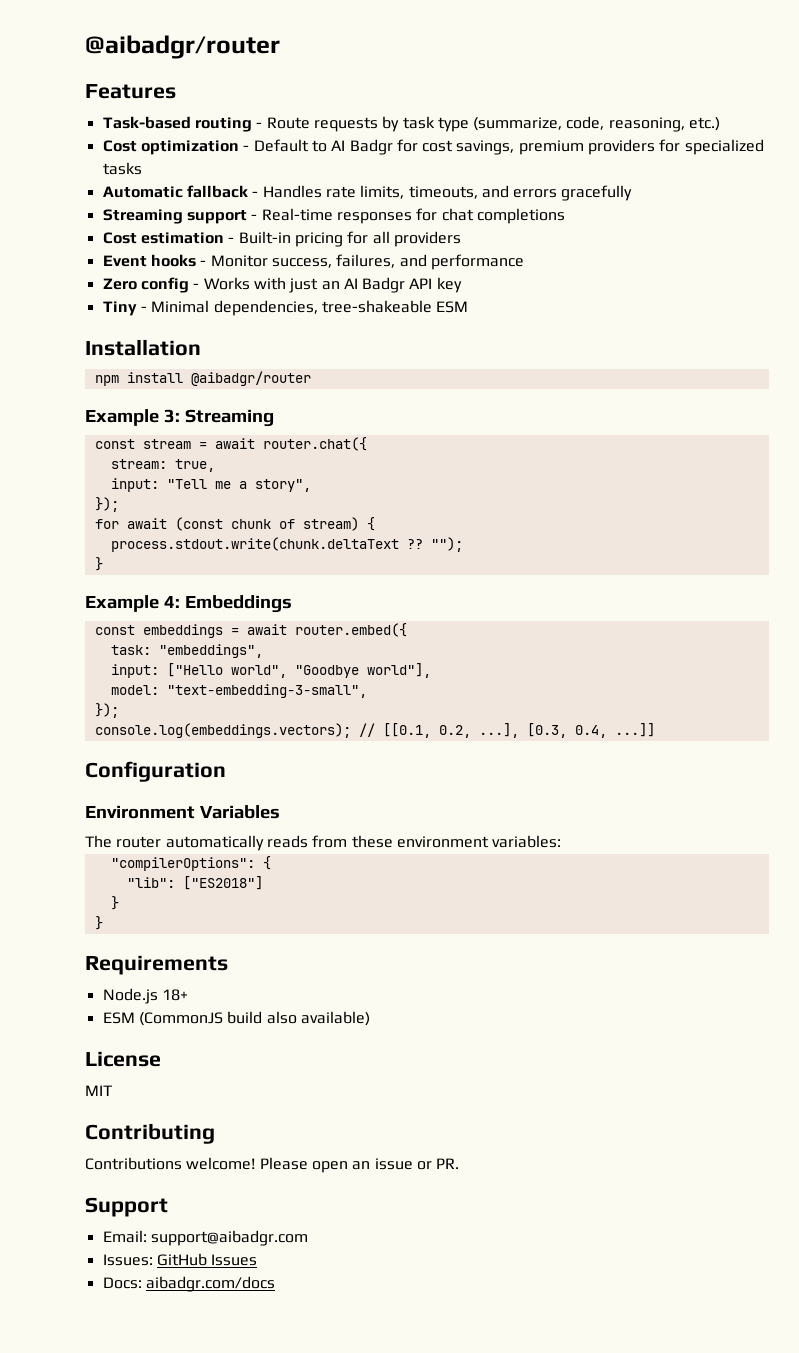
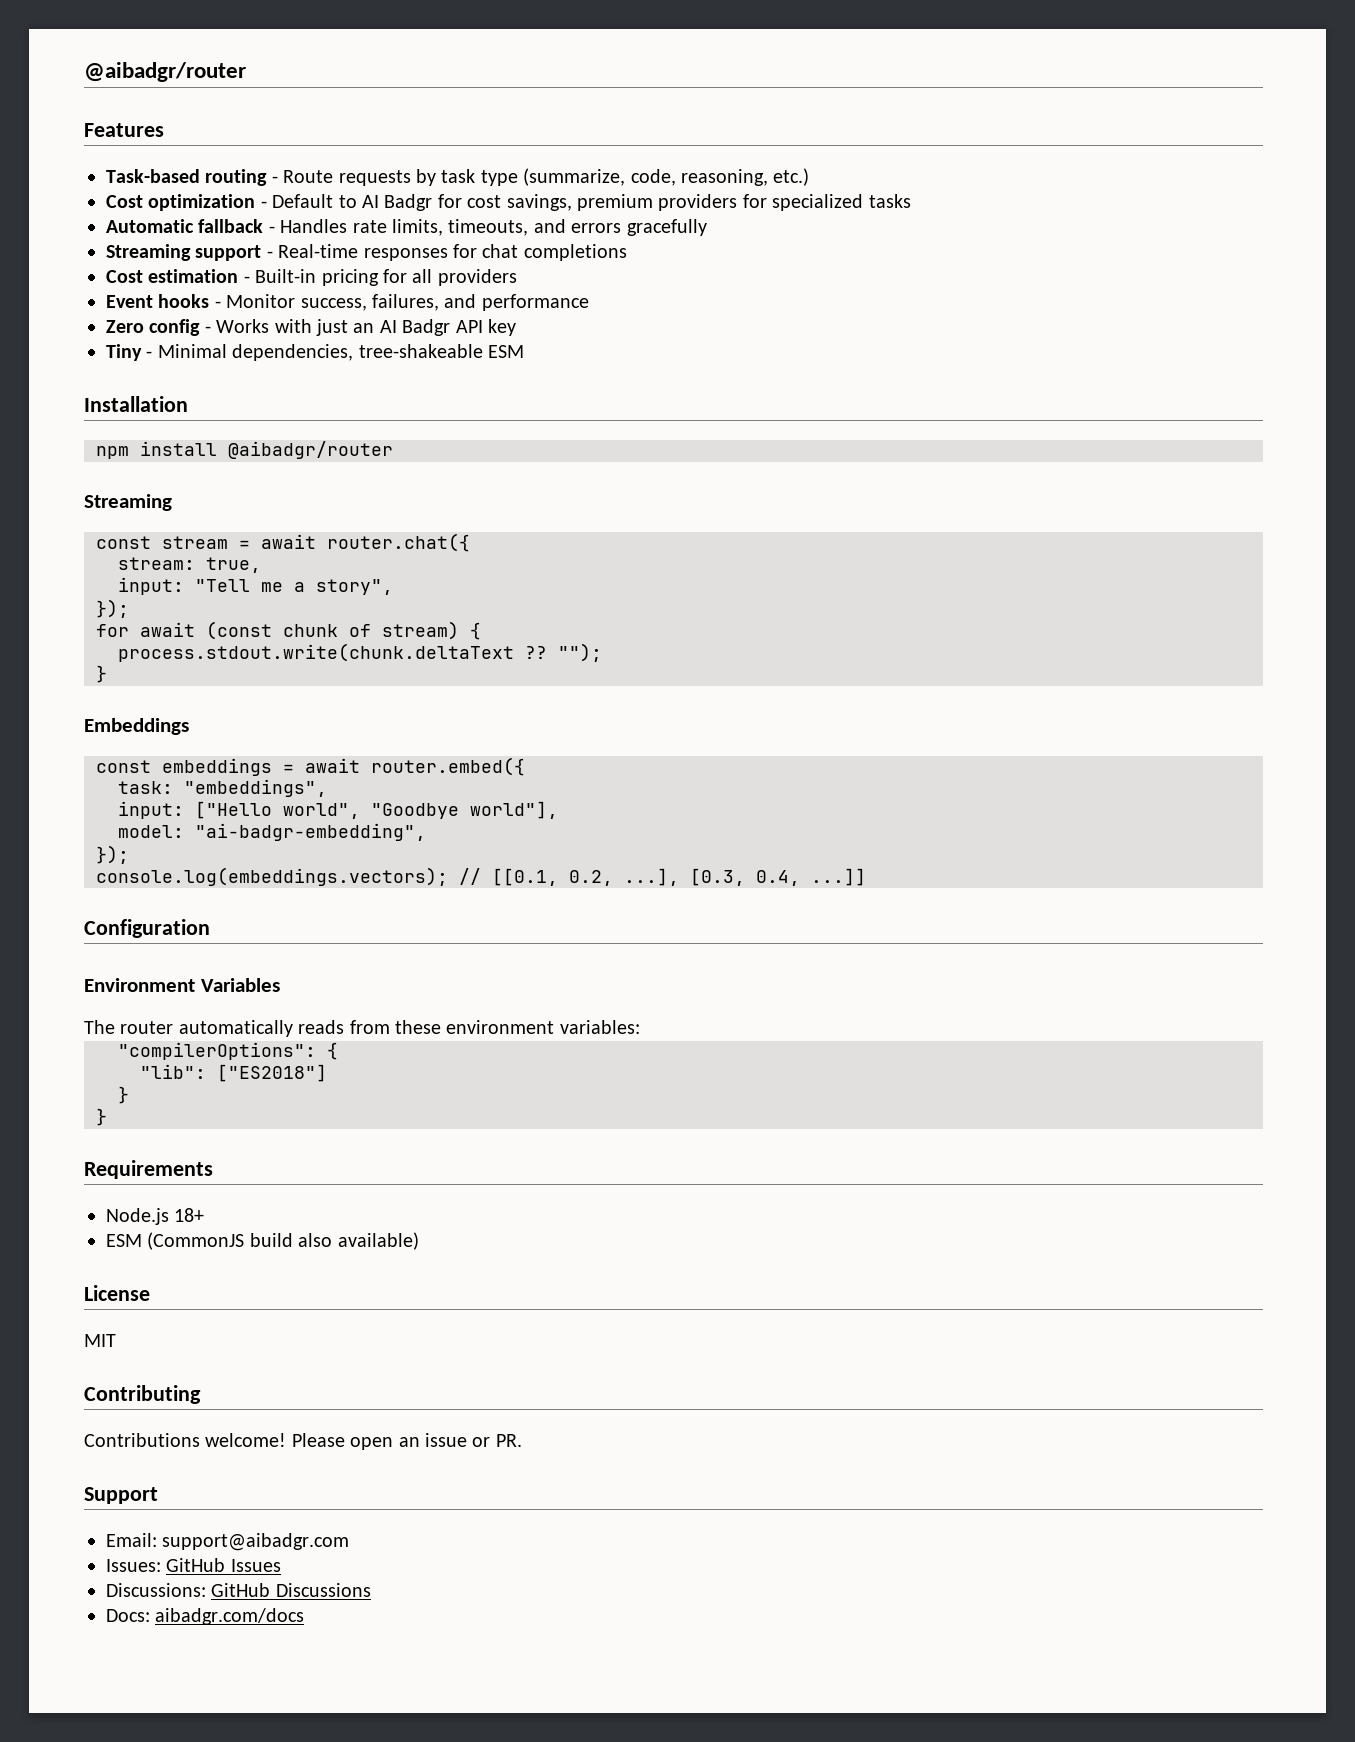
[85,409,180,426] Example 3: -> (393, 450) none
[85,595,180,612] Example 4: -> (107, 674) none
[166,684,367,698] "text-embedding-3-small", -> [195,823,426,841] "ai-badgr-embedding",
(258, 1260) none -> [106,1583,371,1597] // Discussions: GitHub Discussions

